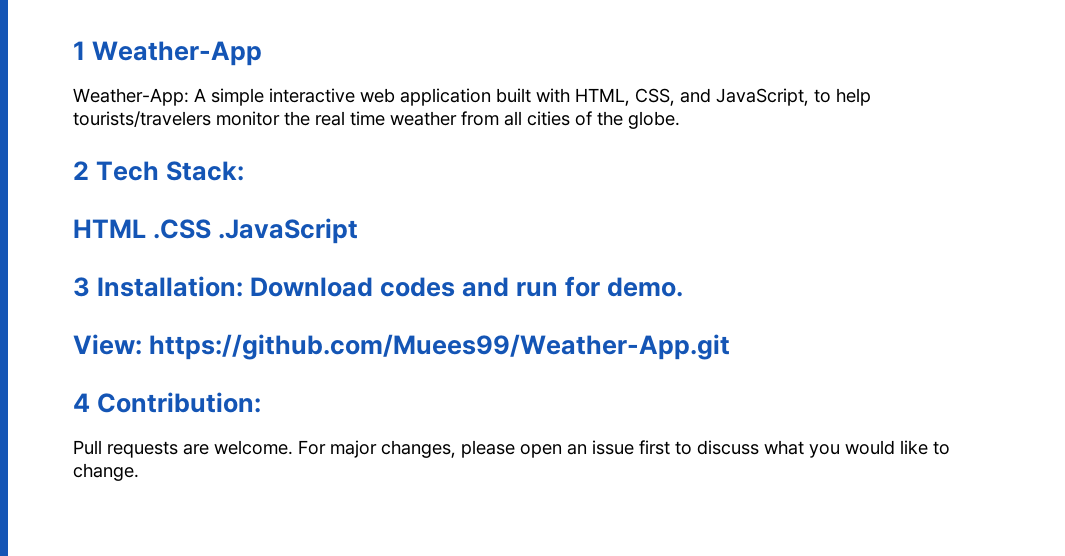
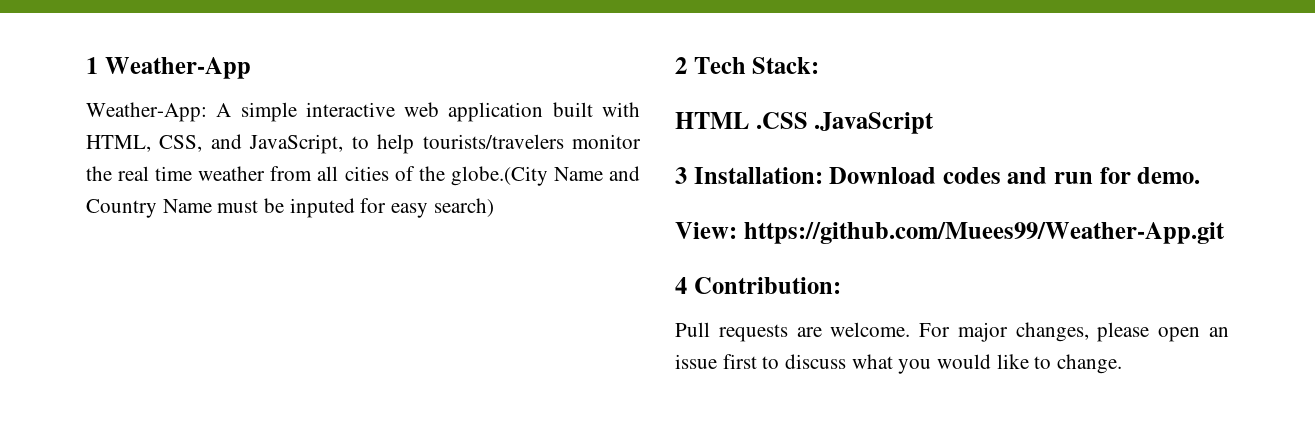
[628,111,680,129] globe. -> [450,166,640,186] [86,198,494,218] globe.(City Name and Country Name must be inputed for easy search)

